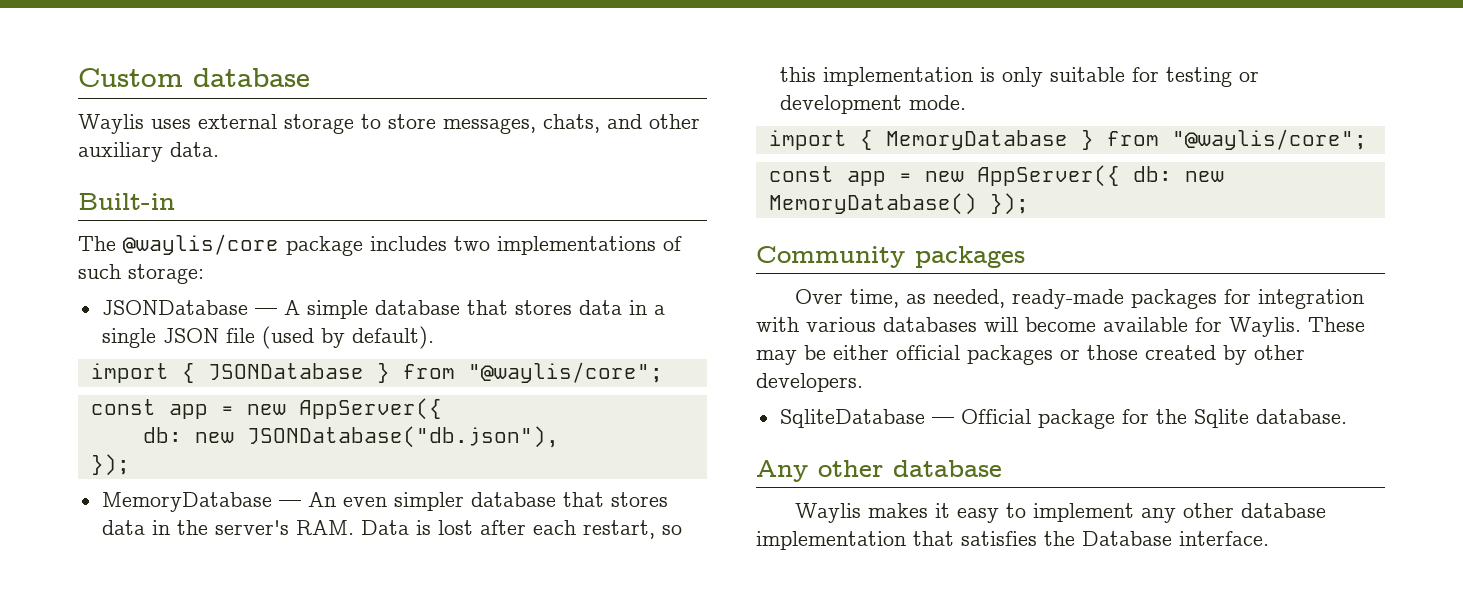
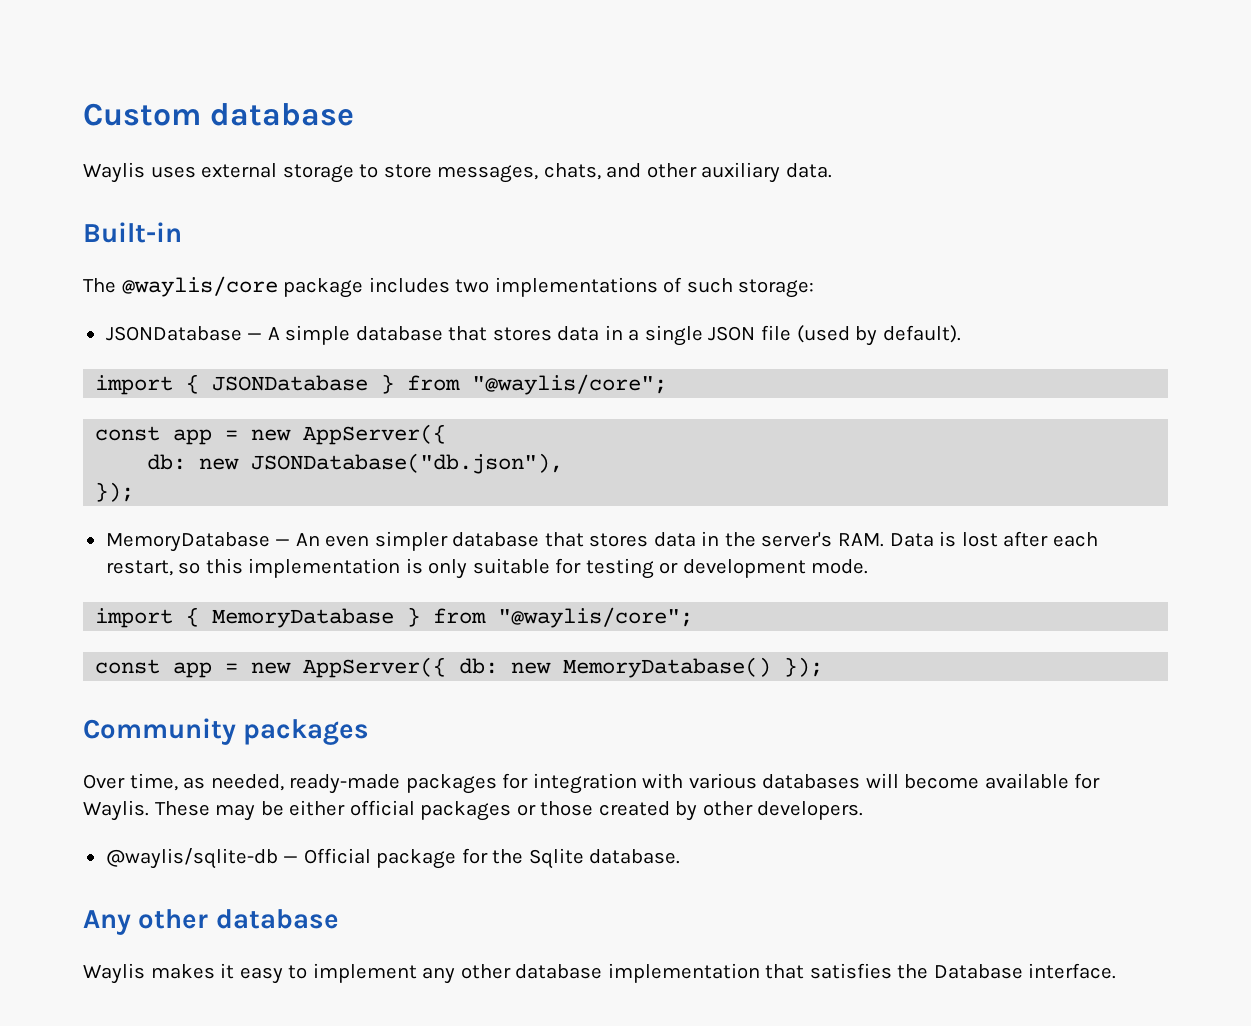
[779,409,925,428] SqliteDatabase -> [105,848,278,869] @waylis/sqlite-db

